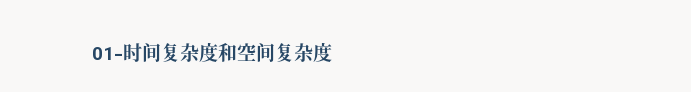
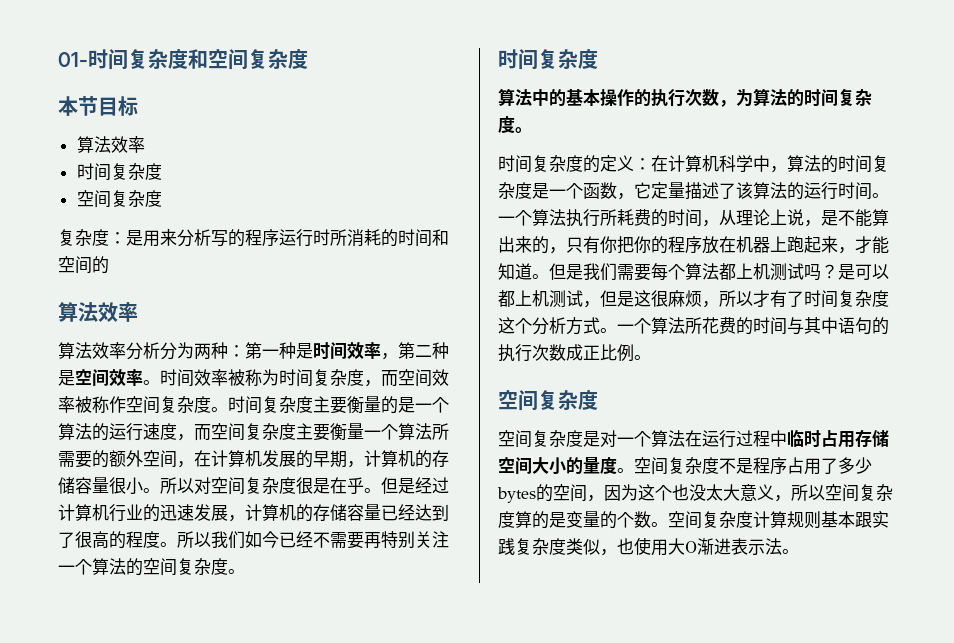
(332, 52) none -> [58,96,138,116] [76,136,145,153] [76,163,162,181] [76,190,162,208] [58,229,449,247] [58,256,109,274] [58,302,138,322] [58,342,449,360] [58,369,449,387] [58,396,449,414] [58,423,449,441] [58,450,449,468] [58,477,449,495] [58,504,449,522] [58,531,449,549] [58,558,245,576] [498,49,598,70] [498,88,872,107] [498,116,532,134] [498,155,889,173] [498,182,889,200] [498,209,889,227] [498,236,889,254] [498,263,889,281] [498,290,889,308] [498,317,889,335] [498,344,651,362] [498,390,598,411] [498,429,889,448] [498,457,872,475] [497,484,893,503] [498,511,889,529] [498,537,799,556] // 本节目标 // 算法效率 // 时间复杂度 // 空间复杂度 // 复杂度：是用来分析写的程序运行时所消耗的时间和空间的 // 算法效率 // 算法效率分析分为两种：第一种是时间效率，第二种是空间效率。时间效率被称为时间复杂度，而空间效率被称作空间复杂度。时间复杂度主要衡量的是一个算法的运行速度，而空间复杂度主要衡量一个算法所需要的额外空间，在计算机发展的早期，计算机的存储容量很小。所以对空间复杂度很是在乎。但是经过计算机行业的迅速发展，计算机的存储容量已经达到了很高的程度。所以我们如今已经不需要再特别关注一个算法的空间复杂度。 // 时间复杂度 // 算法中的基本操作的执行次数，为算法的时间复杂度。 // 时间复杂度的定义：在计算机科学中，算法的时间复杂度是一个函数，它定量描述了该算法的运行时间。一个算法执行所耗费的时间，从理论上说，是不能算出来的，只有你把你的程序放在机器上跑起来，才能知道。但是我们需要每个算法都上机测试吗？是可以都上机测试，但是这很麻烦，所以才有了时间复杂度这个分析方式。一个算法所花费的时间与其中语句的执行次数成正比例。 // 空间复杂度 // 空间复杂度是对一个算法在运行过程中临时占用存储空间大小的量度。空间复杂度不是程序占用了多少bytes的空间，因为这个也没太大意义，所以空间复杂度算的是变量的个数。空间复杂度计算规则基本跟实践复杂度类似，也使用大O渐进表示法。

